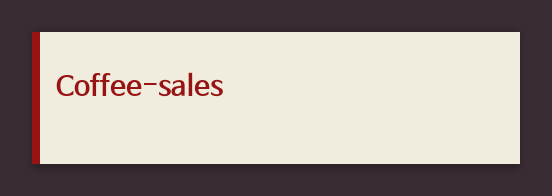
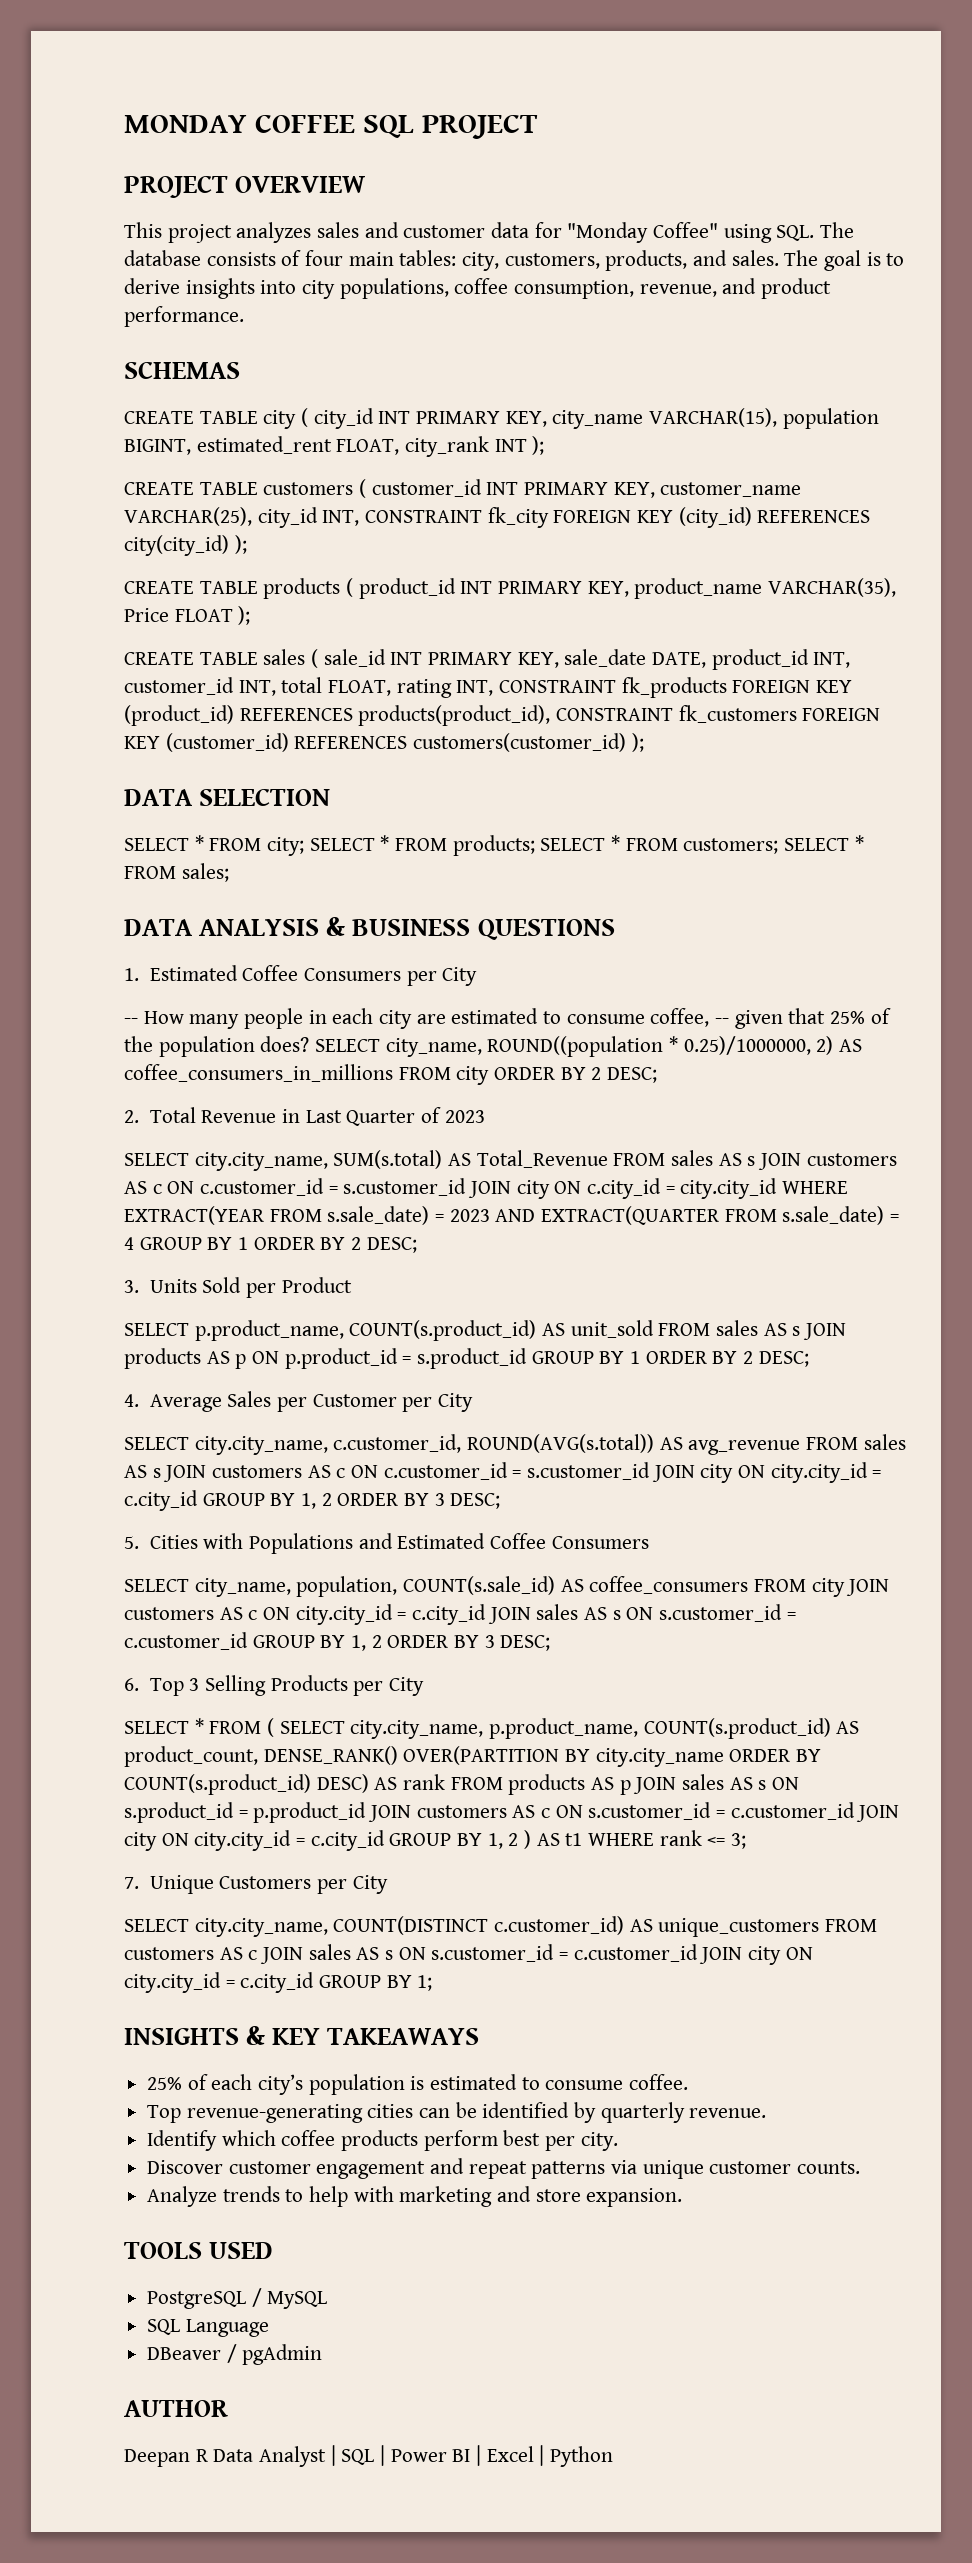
[56,72,223,97] Coffee-sales -> [124,114,538,139] [124,175,366,198] [124,222,855,243] [124,250,905,271] [124,278,832,299] [124,306,244,327] [124,361,240,379] [124,408,879,429] [124,436,545,457] [124,479,802,498] [124,507,871,528] [124,535,247,556] [124,578,897,599] [124,606,251,625] [124,649,851,670] [124,677,853,698] [124,705,881,726] [124,733,644,752] [124,788,331,806] [124,835,864,856] [124,863,229,882] [124,917,615,940] [124,965,478,986] [124,1008,891,1029] [124,1036,863,1057] [124,1064,658,1085] [124,1107,485,1126] [124,1150,897,1171] [124,1178,849,1199] [124,1206,900,1225] [124,1237,417,1253] [124,1277,352,1298] [124,1320,847,1341] [124,1348,809,1369] [124,1391,473,1412] [124,1434,906,1455] [124,1462,882,1483] [124,1490,501,1511] [124,1533,649,1554] [124,1576,890,1597] [124,1604,796,1625] [124,1632,551,1651] [124,1675,424,1696] [124,1718,860,1739] [124,1746,822,1767] [124,1774,800,1795] [124,1802,900,1823] [124,1830,747,1851] [124,1875,388,1894] [124,1916,878,1937] [124,1944,813,1965] [124,1972,433,1993] [124,2026,480,2045] [147,2074,689,2095] [147,2102,767,2123] [147,2130,618,2151] [147,2158,861,2179] [147,2186,683,2207] [124,2242,274,2259] [147,2288,328,2309] [147,2319,269,2337] [147,2344,323,2365] [124,2400,228,2417] [124,2445,614,2467] MONDAY COFFEE SQL PROJECT // PROJECT OVERVIEW // This project analyzes sales and customer data for "Monday Coffee" using SQL. The database consists of four main tables: city, customers, products, and sales. The goal is to derive insights into city populations, coffee consumption, revenue, and product performance. // SCHEMAS // CREATE TABLE city ( city_id INT PRIMARY KEY, city_name VARCHAR(15), population BIGINT, estimated_rent FLOAT, city_rank INT ); // CREATE TABLE customers ( customer_id INT PRIMARY KEY, customer_name VARCHAR(25), city_id INT, CONSTRAINT fk_city FOREIGN KEY (city_id) REFERENCES city(city_id) ); // CREATE TABLE products ( product_id INT PRIMARY KEY, product_name VARCHAR(35), Price FLOAT ); // CREATE TABLE sales ( sale_id INT PRIMARY KEY, sale_date DATE, product_id INT, customer_id INT, total FLOAT, rating INT, CONSTRAINT fk_products FOREIGN KEY (product_id) REFERENCES products(product_id), CONSTRAINT fk_customers FOREIGN KEY (customer_id) REFERENCES customers(customer_id) ); // DATA SELECTION // SELECT * FROM city; SELECT * FROM products; SELECT * FROM customers; SELECT * FROM sales; // DATA ANALYSIS & BUSINESS QUESTIONS // 1. Estimated Coffee Consumers per City // -- How many people in each city are estimated to consume coffee, -- given that 25% of the population does? SELECT city_name, ROUND((population * 0.25)/1000000, 2) AS coffee_consumers_in_millions FROM city ORDER BY 2 DESC; // 2. Total Revenue in Last Quarter of 2023 // SELECT city.city_name, SUM(s.total) AS Total_Revenue FROM sales AS s JOIN customers AS c ON c.customer_id = s.customer_id JOIN city ON c.city_id = city.city_id WHERE EXTRACT(YEAR FROM s.sale_date) = 2023 AND EXTRACT(QUARTER FROM s.sale_date) = 4 GROUP BY 1 ORDER BY 2 DESC; // 3. Units Sold per Product // SELECT p.product_name, COUNT(s.product_id) AS unit_sold FROM sales AS s JOIN products AS p ON p.product_id = s.product_id GROUP BY 1 ORDER BY 2 DESC; // 4. Average Sales per Customer per City // SELECT city.city_name, c.customer_id, ROUND(AVG(s.total)) AS avg_revenue FROM sales AS s JOIN customers AS c ON c.customer_id = s.customer_id JOIN city ON city.city_id = c.city_id GROUP BY 1, 2 ORDER BY 3 DESC; // 5. Cities with Populations and Estimated Coffee Consumers // SELECT city_name, population, COUNT(s.sale_id) AS coffee_consumers FROM city JOIN customers AS c ON city.city_id = c.city_id JOIN sales AS s ON s.customer_id = c.customer_id GROUP BY 1, 2 ORDER BY 3 DESC; // 6. Top 3 Selling Products per City // SELECT * FROM ( SELECT city.city_name, p.product_name, COUNT(s.product_id) AS product_count, DENSE_RANK() OVER(PARTITION BY city.city_name ORDER BY COUNT(s.product_id) DESC) AS rank FROM products AS p JOIN sales AS s ON s.product_id = p.product_id JOIN customers AS c ON s.customer_id = c.customer_id JOIN city ON city.city_id = c.city_id GROUP BY 1, 2 ) AS t1 WHERE rank <= 3; // 7. Unique Customers per City // SELECT city.city_name, COUNT(DISTINCT c.customer_id) AS unique_customers FROM customers AS c JOIN sales AS s ON s.customer_id = c.customer_id JOIN city ON city.city_id = c.city_id GROUP BY 1; // INSIGHTS & KEY TAKEAWAYS // 25% of each city’s population is estimated to consume coffee. // Top revenue-generating cities can be identified by quarterly revenue. // Identify which coffee products perform best per city. // Discover customer engagement and repeat patterns via unique customer counts. // Analyze trends to help with marketing and store expansion. // TOOLS USED // PostgreSQL / MySQL // SQL Language // DBeaver / pgAdmin // AUTHOR // Deepan R Data Analyst | SQL | Power BI | Excel | Python

